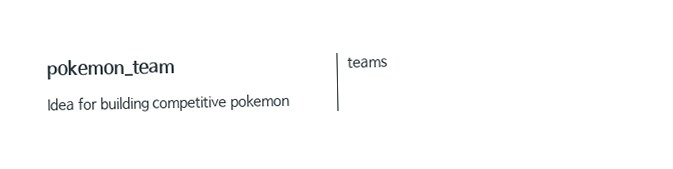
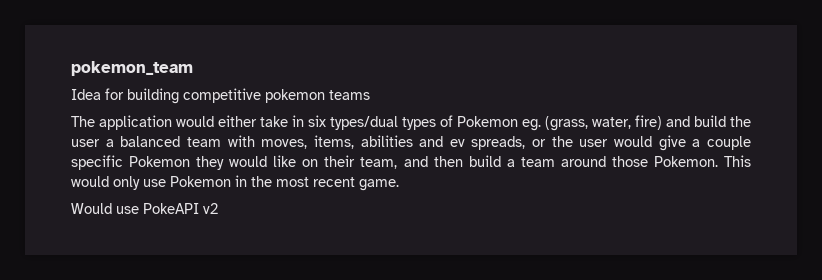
(388, 63) none -> [71,115,751,131] [71,135,751,151] [71,155,751,170] [71,175,399,191] [71,203,218,214] // The application would either take in six types/dual types of Pokemon eg. (grass, water, fire) and build the user a balanced team with moves, items, abilities and ev spreads, or the user would give a couple specific Pokemon they would like on their team, and then build a team around those Pokemon. This would only use Pokemon in the most recent game. // Would use PokeAPI v2

